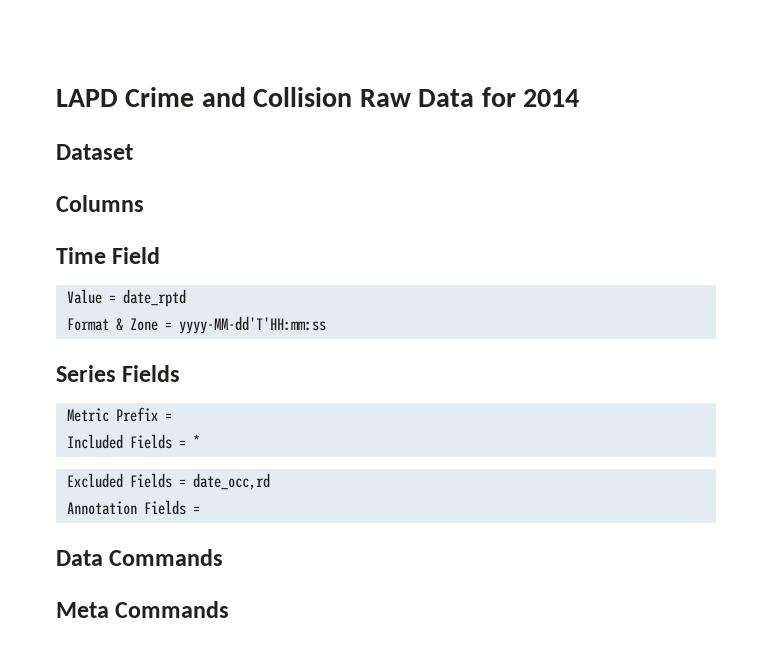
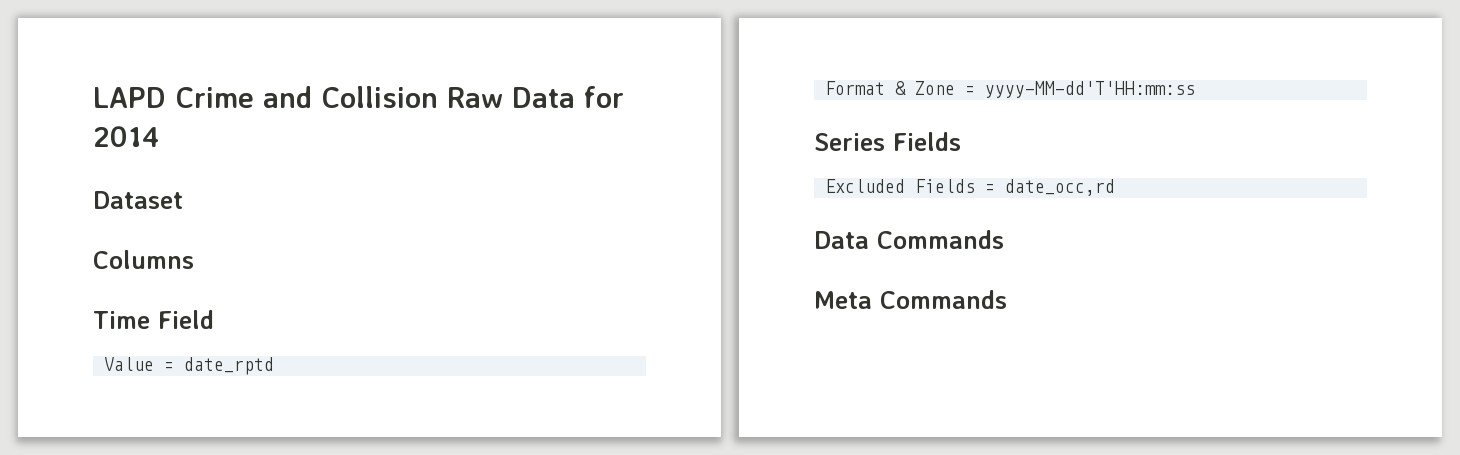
[66,407,172,422] [66,434,200,449] // Metric Prefix = // Included Fields = * -> (961, 141) none
[66,500,200,515] // Annotation Fields = -> (1115, 187) none

